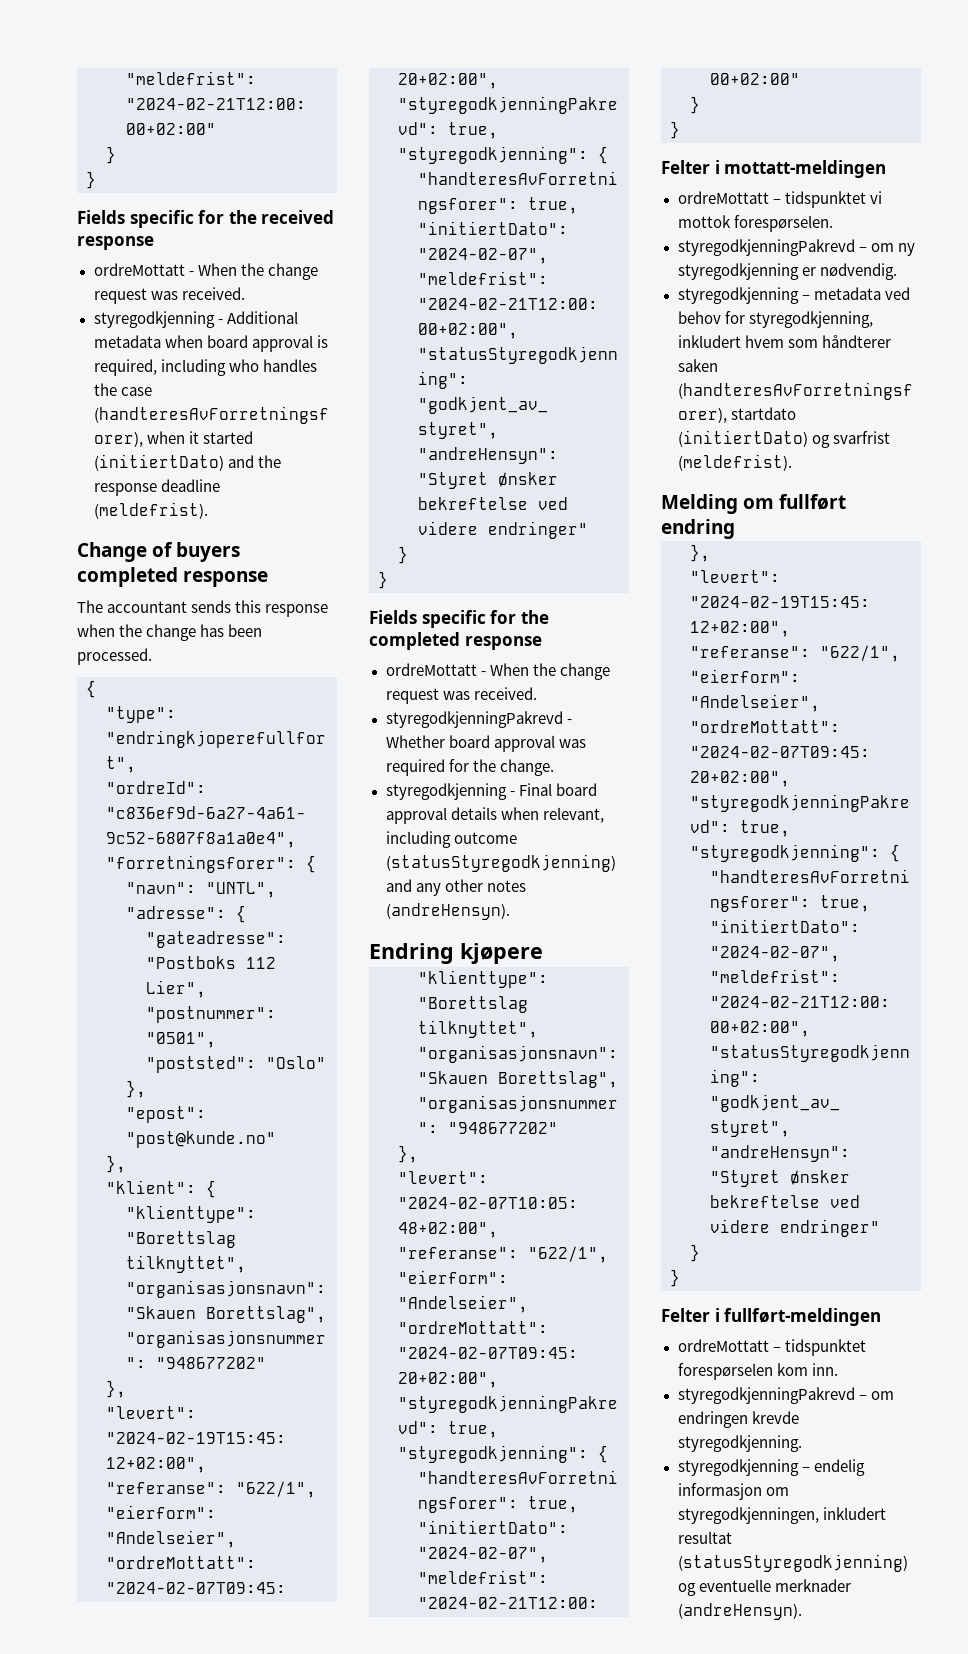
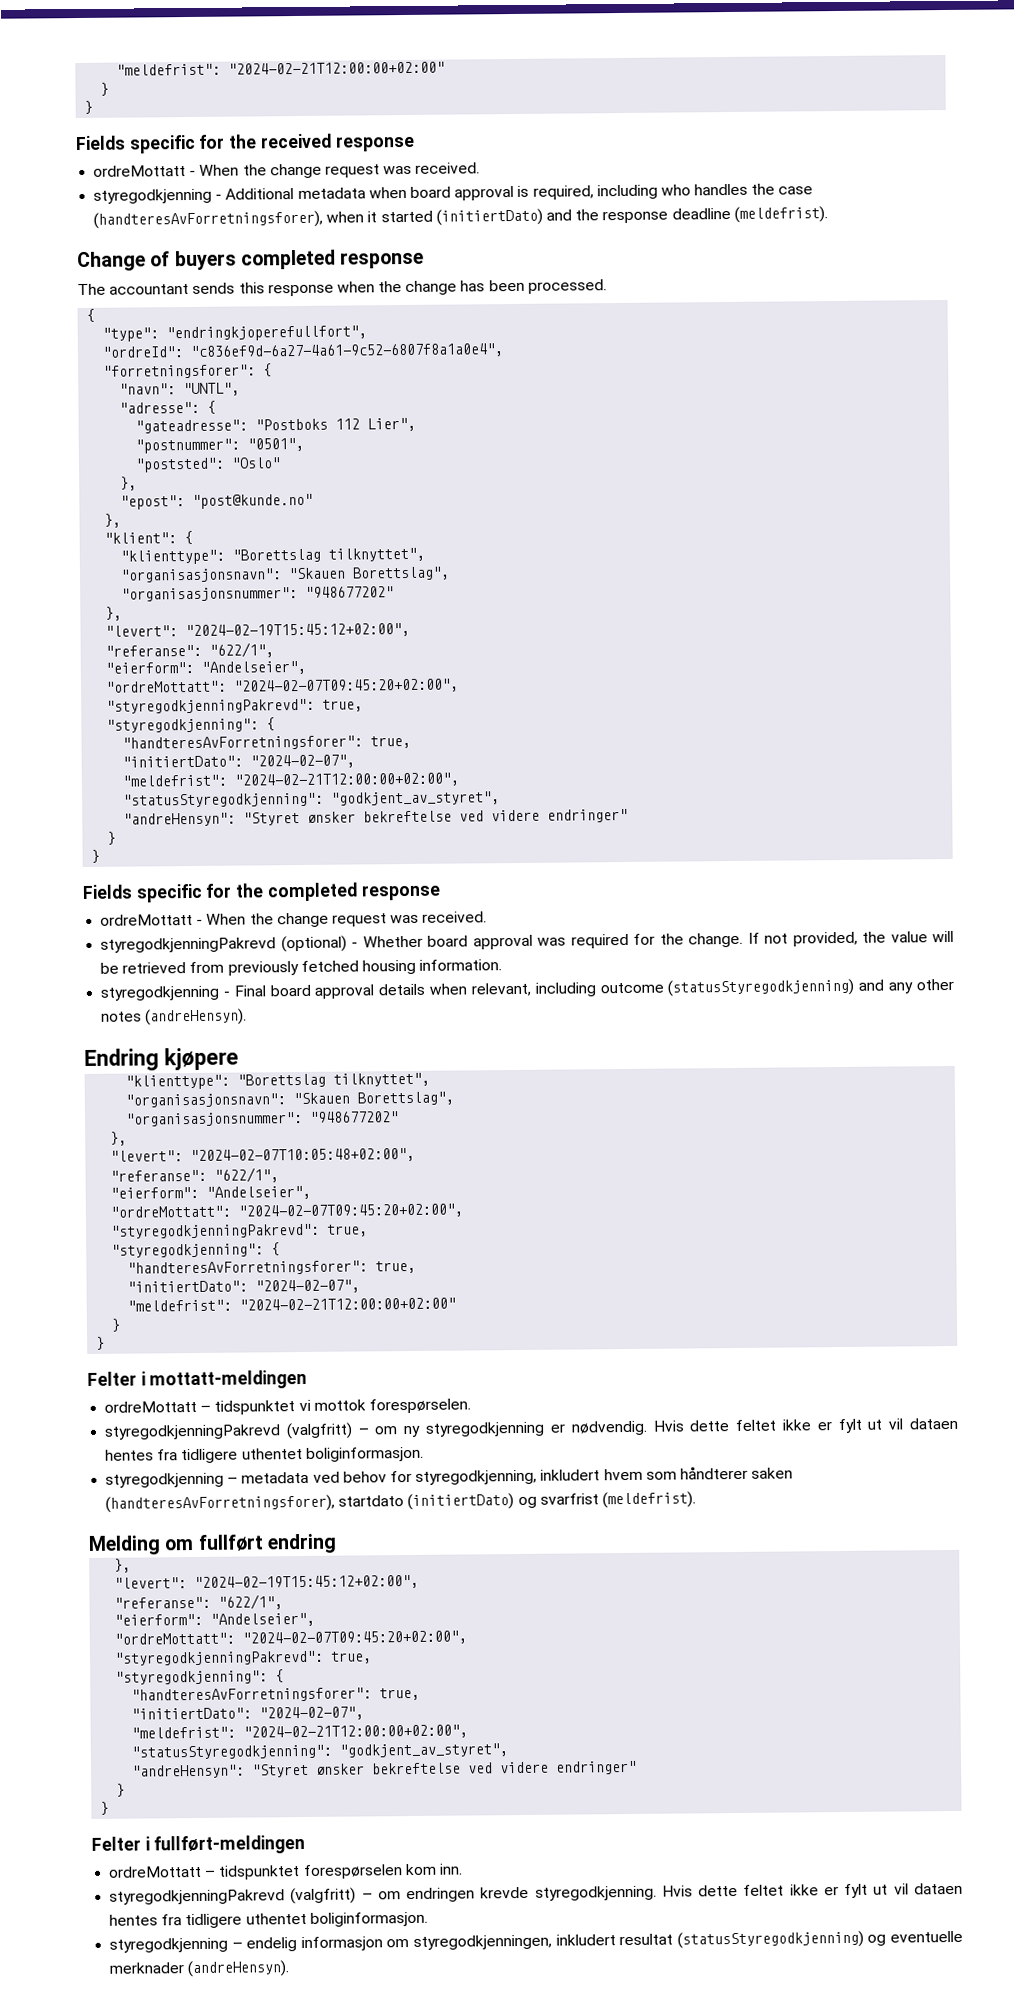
(563, 719) none -> [280,935,347,953] (optional)
(554, 767) none -> [747,930,955,947] [100,959,503,976] If not provided, the value will be retrieved from previously fetched housing information.
(855, 247) none -> [285,1422,353,1440] (valgfritt)
(897, 271) none -> [652,1417,959,1434] [105,1446,424,1464] Hvis dette feltet ikke er fylt ut vil dataen hentes fra tidligere uthentet boliginformasjon.
(855, 1395) none -> [290,1887,357,1905] (valgfritt)
(802, 1443) none -> [661,1882,963,1899] [109,1911,428,1929] Hvis dette feltet ikke er fylt ut vil dataen hentes fra tidligere uthentet boliginformasjon.

